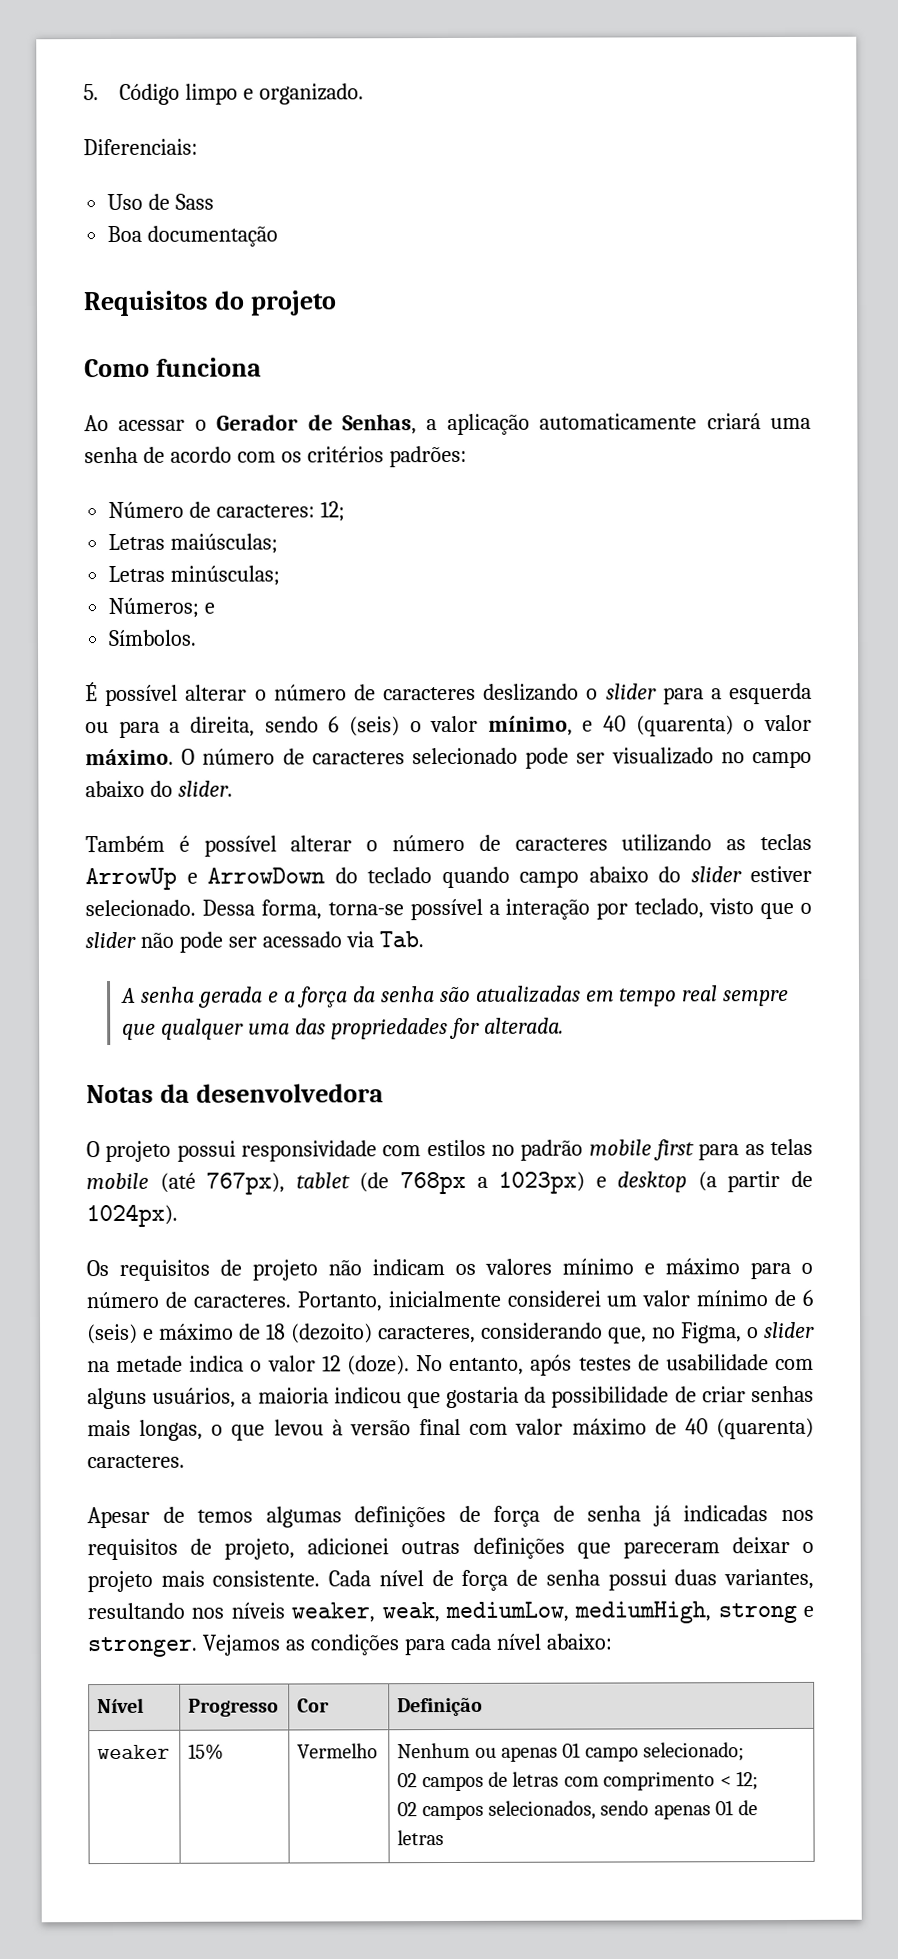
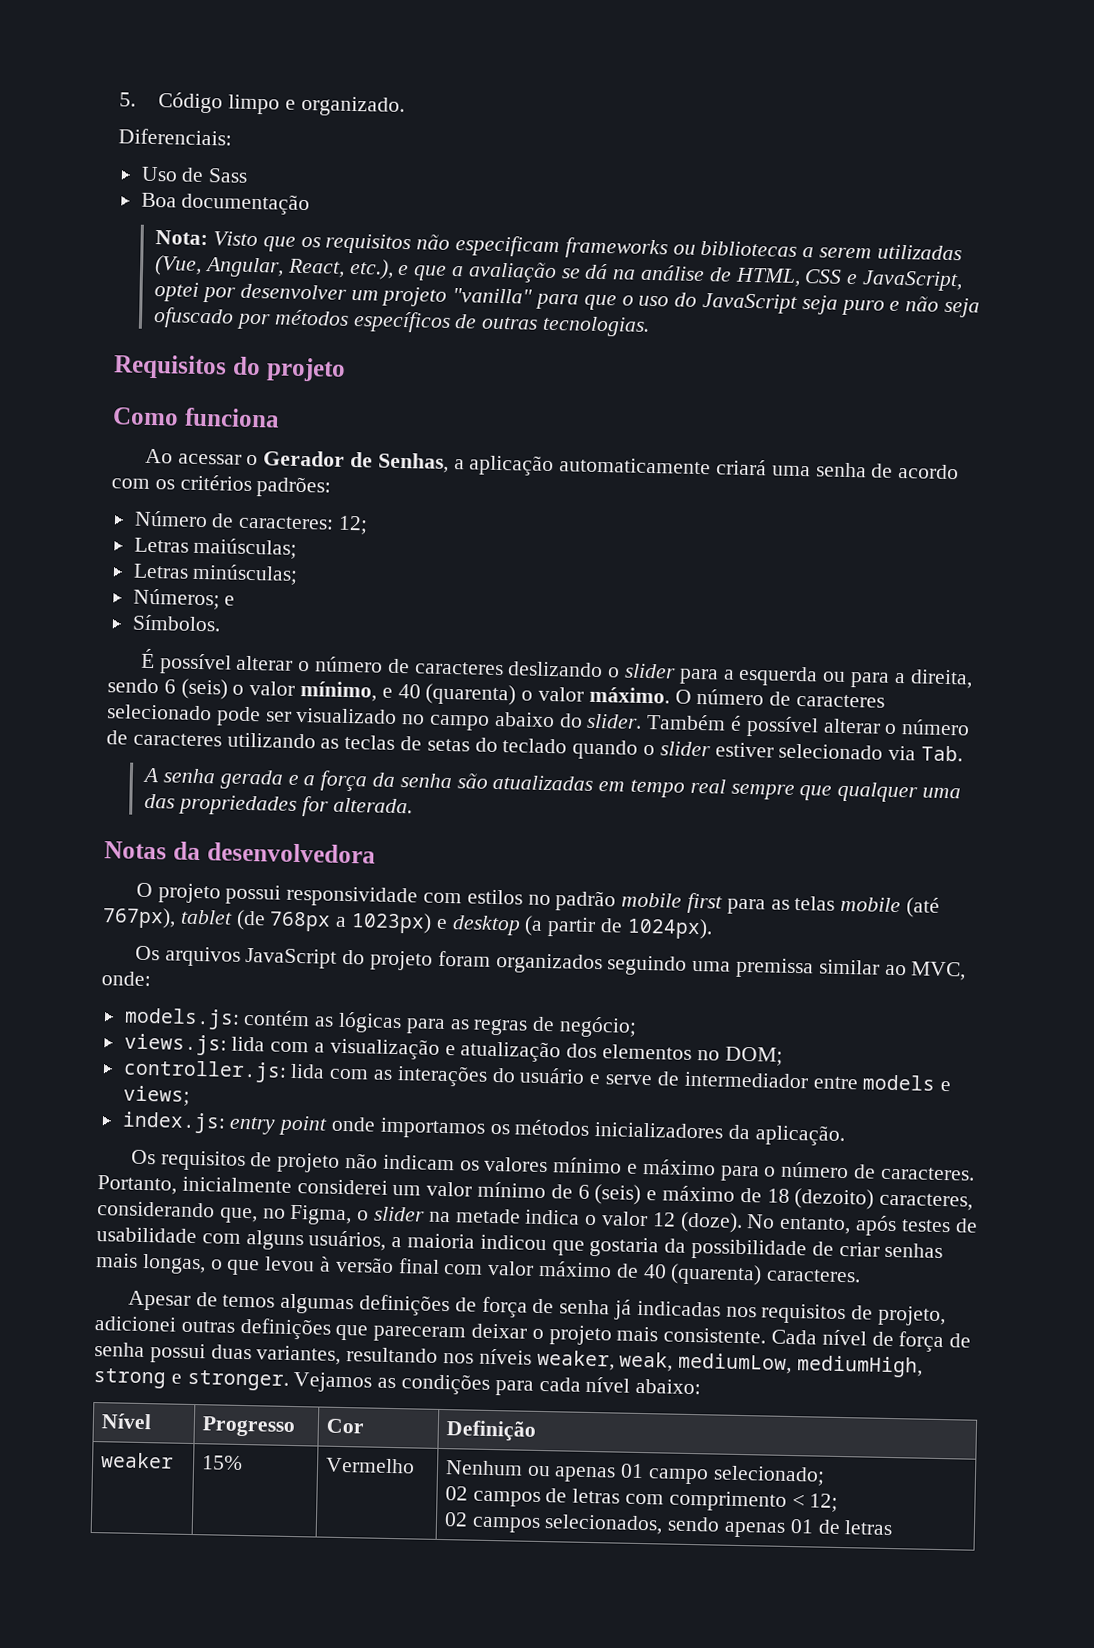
(279, 236) none -> [155,230,962,261] [154,255,964,292] [154,282,981,318] [153,307,650,337] // Nota: Visto que os requisitos não especificam frameworks ou bibliotecas a serem utilizadas (Vue, Angular, React, etc.), e que a avaliação se dá na análise de HTML, CSS e JavaScript, optei por desenvolver um projeto "vanilla" para que o uso do JavaScript seja puro e não seja ofuscado por métodos específicos de outras tecnologias.
(233, 788) // -> (643, 721) none
[85,865,812,891] [85,898,812,921] [85,931,342,953] ArrowUp e ArrowDown do teclado quando campo abaixo do slider estiver selecionado. Dessa forma, torna-se possível a interação por teclado, visto que o slider não pode ser acessado -> [400,736,884,760] de setas do teclado quando o slider estiver selecionado
(178, 1215) none -> [134,945,967,981] [101,971,151,987] [123,1007,638,1038] [123,1033,783,1066] [122,1059,952,1092] [122,1085,190,1106] [121,1111,845,1147] // Os arquivos JavaScript do projeto foram organizados seguindo uma premissa similar ao MVC, onde: // models.js: contém as lógicas para as regras de negócio; // views.js: lida com a visualização e atualização dos elementos no DOM; // controller.js: lida com as interações do usuário e serve de intermediador entre models e views; // index.js: entry point onde importamos os métodos inicializadores da aplicação.

